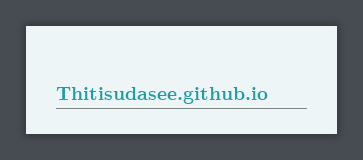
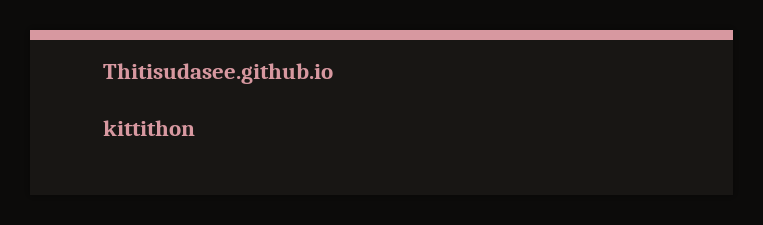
(268, 95) none -> [103,120,195,136] // kittithon

